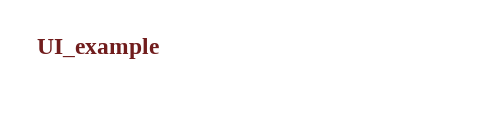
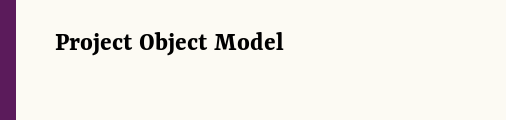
[37,38,159,59] UI_example -> [55,32,285,56] Project Object Model

